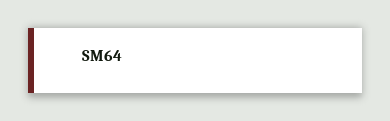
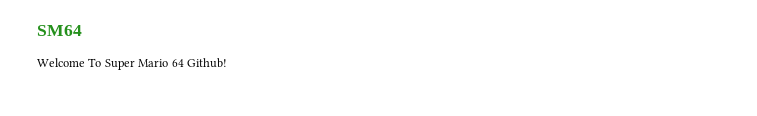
(122, 55) none -> [37,58,227,70] // Welcome To Super Mario 64 Github!

